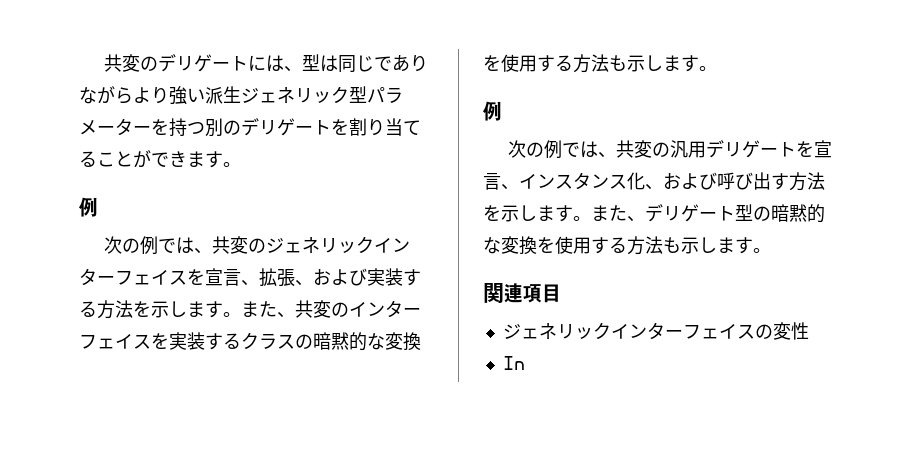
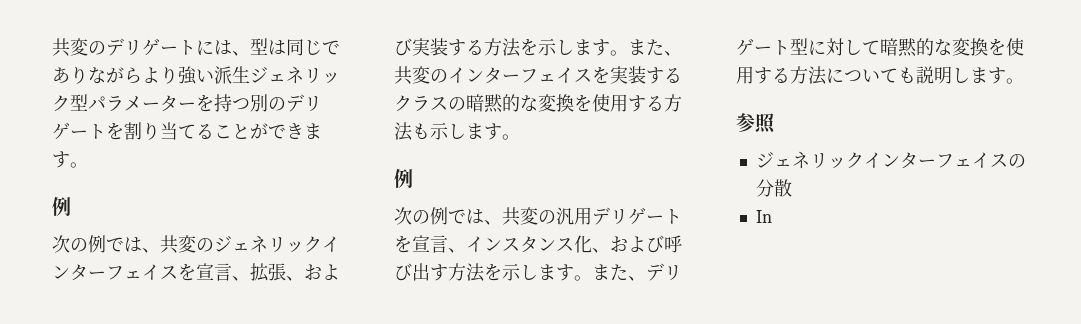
[753,204,825,223] [483,236,771,255] [483,283,561,303] の暗黙的な変換を使用する方法も示します。 // 関連項目 -> [808,38,1024,57] [736,66,1024,85] [736,113,776,134] に対して暗黙的な変換を使用する方法についても説明します。 // 参照
[772,322,809,340] 変性 -> [755,179,792,197] 分散

